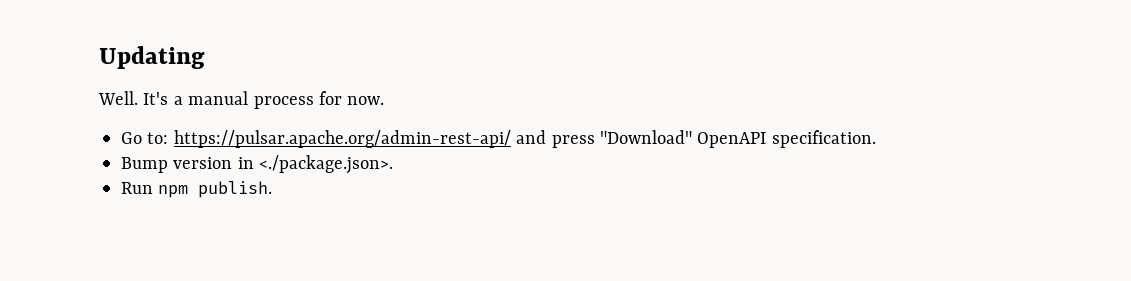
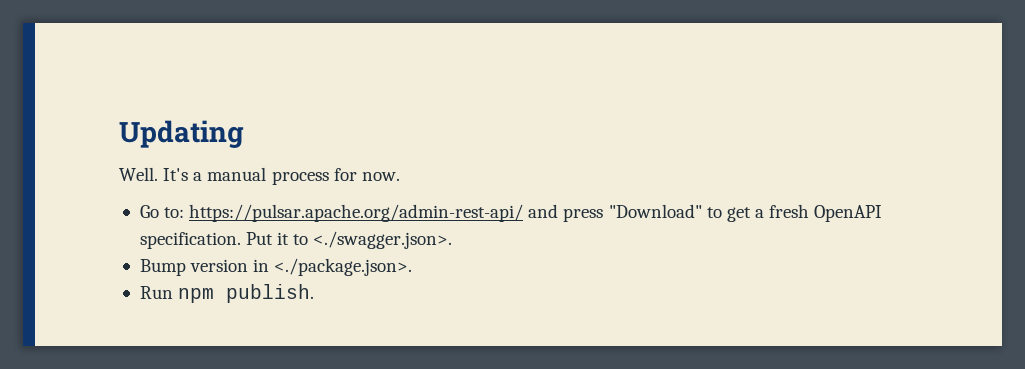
[697,130,876,148] OpenAPI specification. -> [706,204,883,222] [139,231,453,249] to get a fresh OpenAPI specification. Put it to <./swagger.json>.

